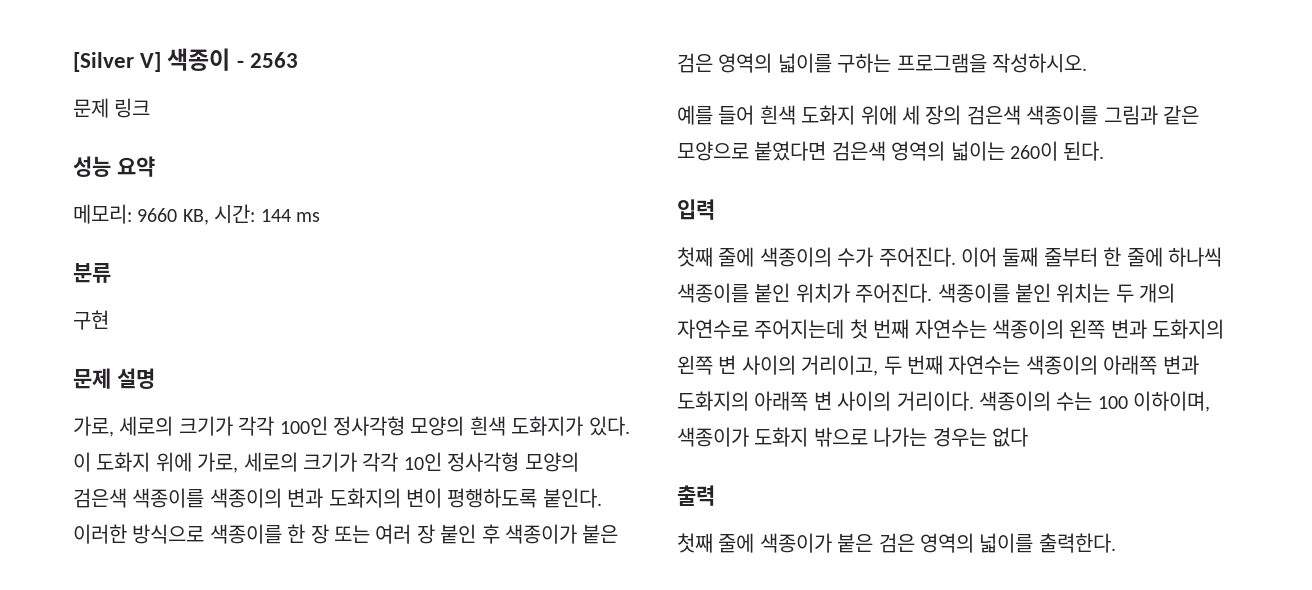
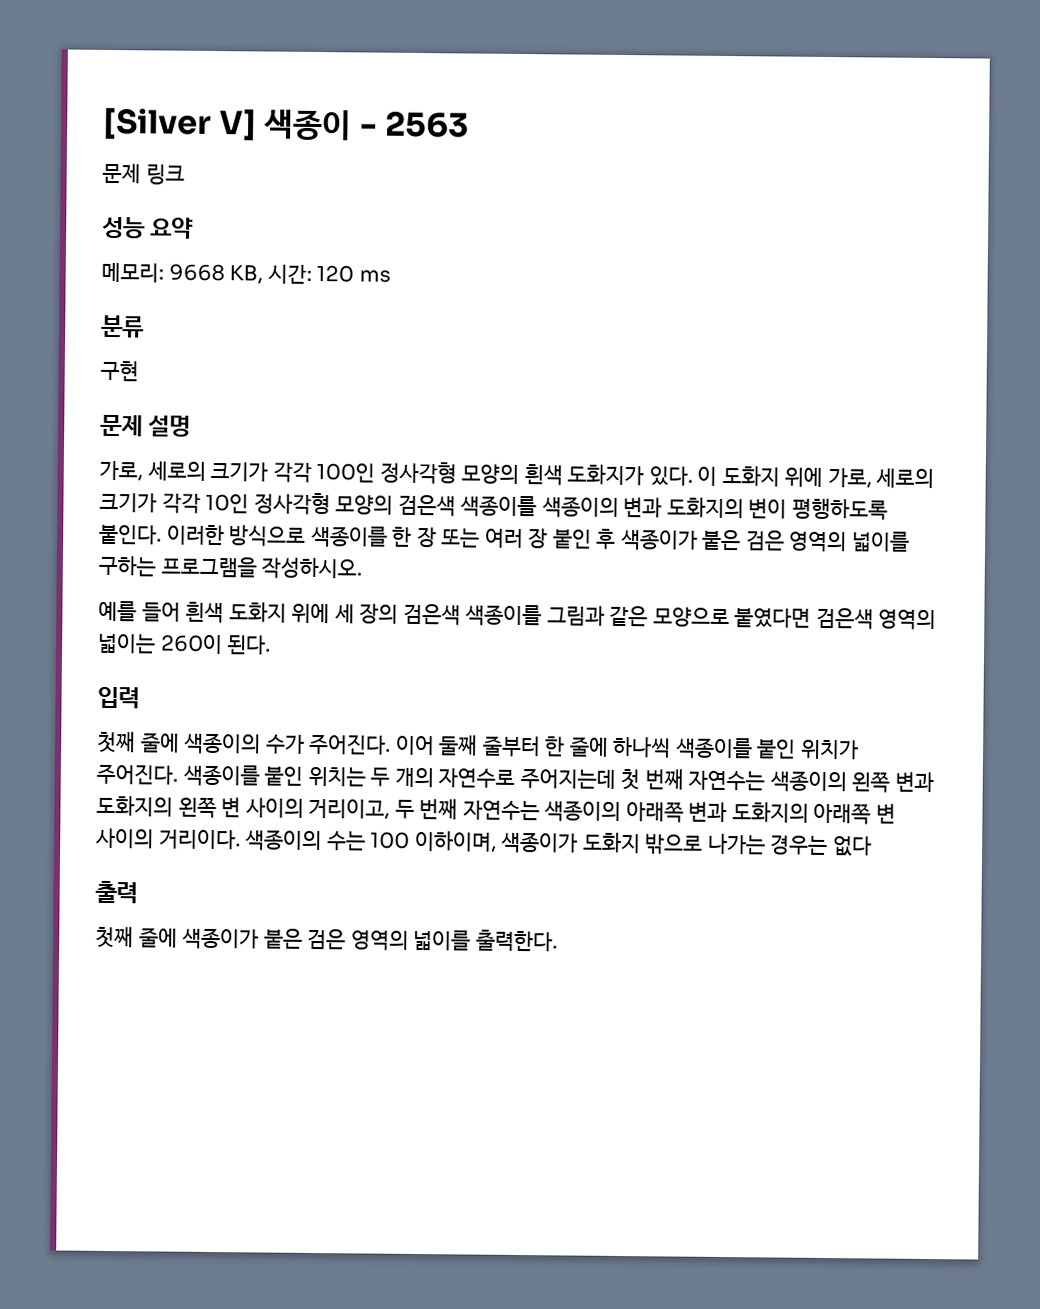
[137,208,178,222] 9660 -> [168,263,225,282] 9668
[260,209,291,222] 144 -> [316,264,355,283] 120

